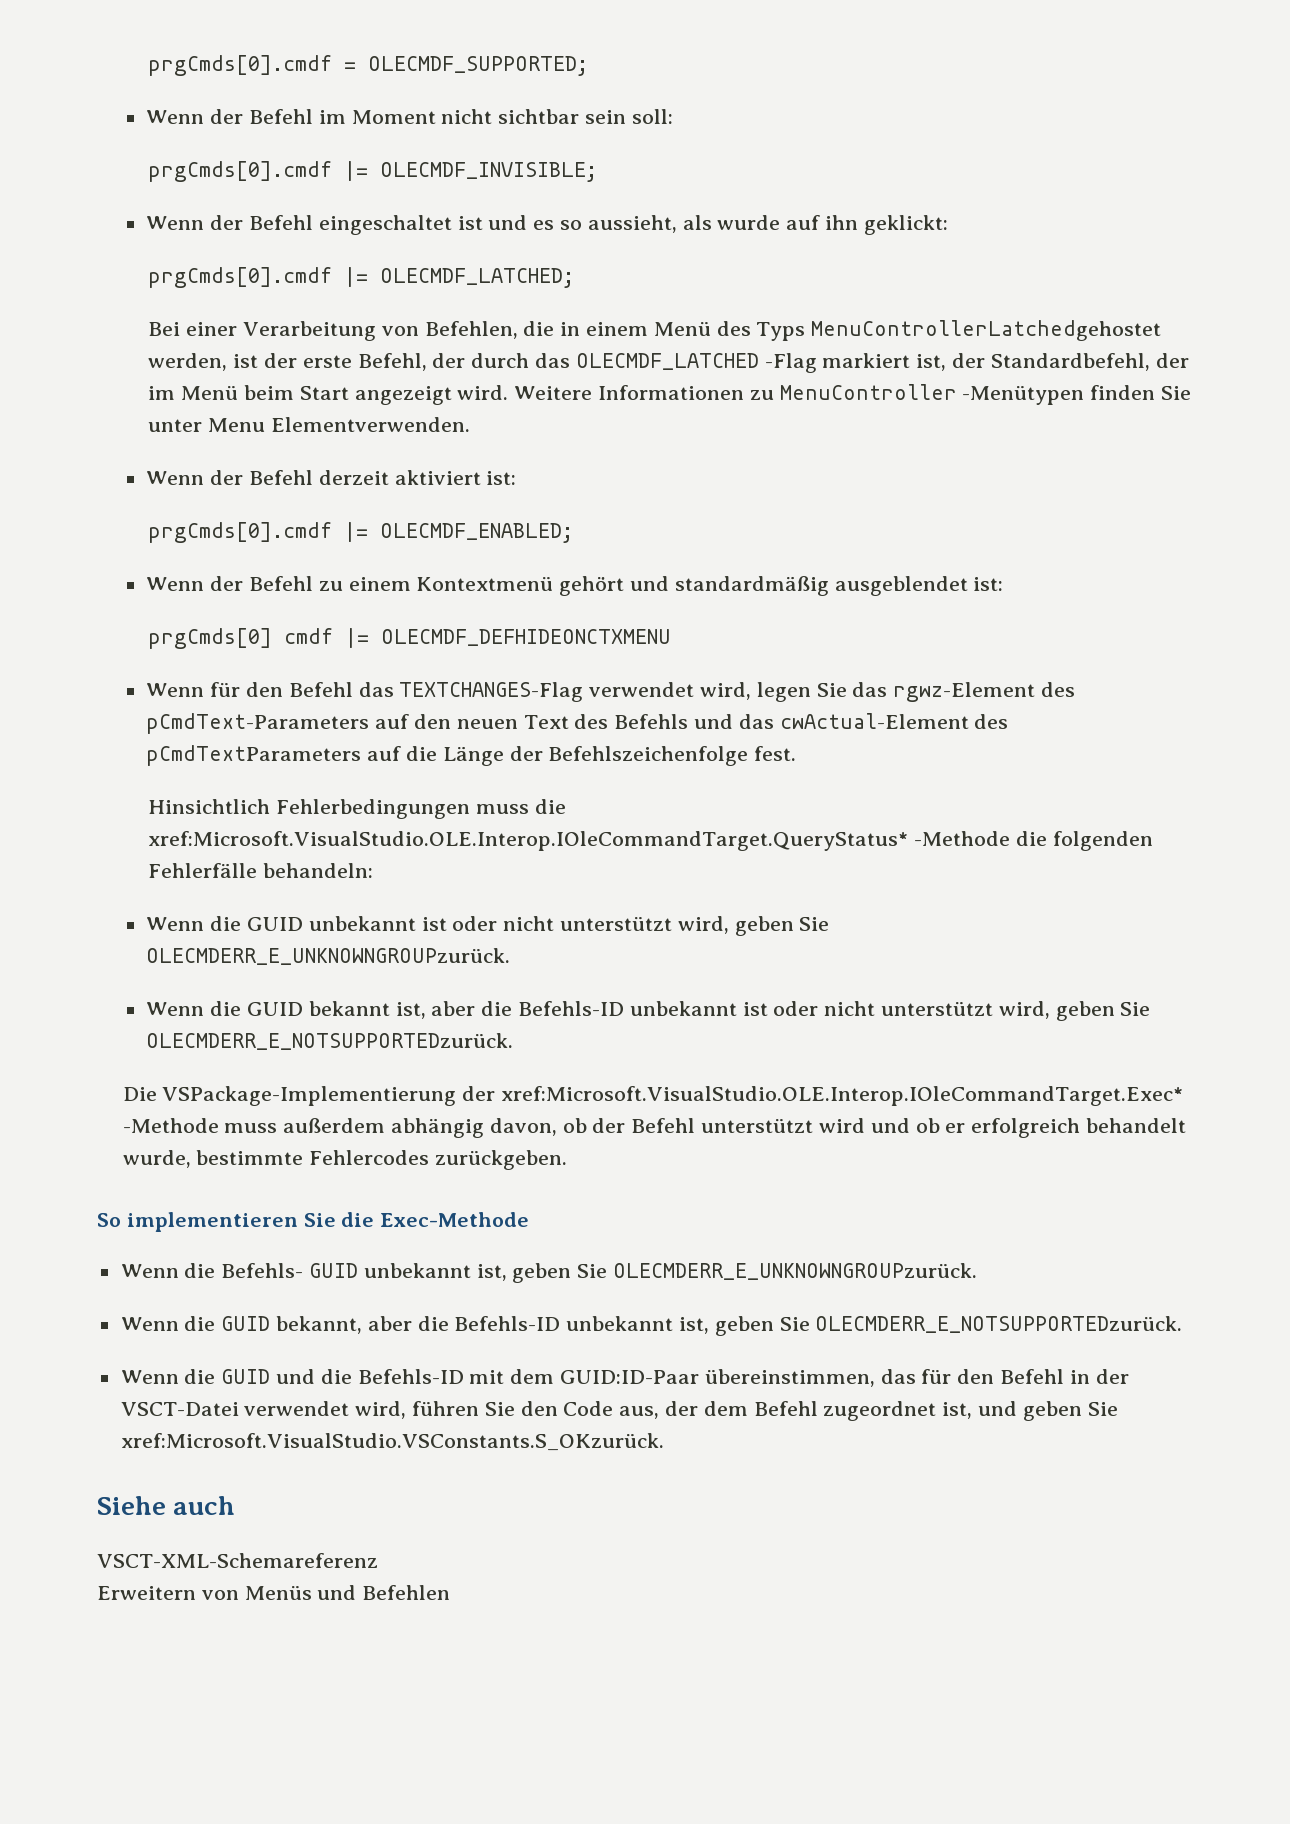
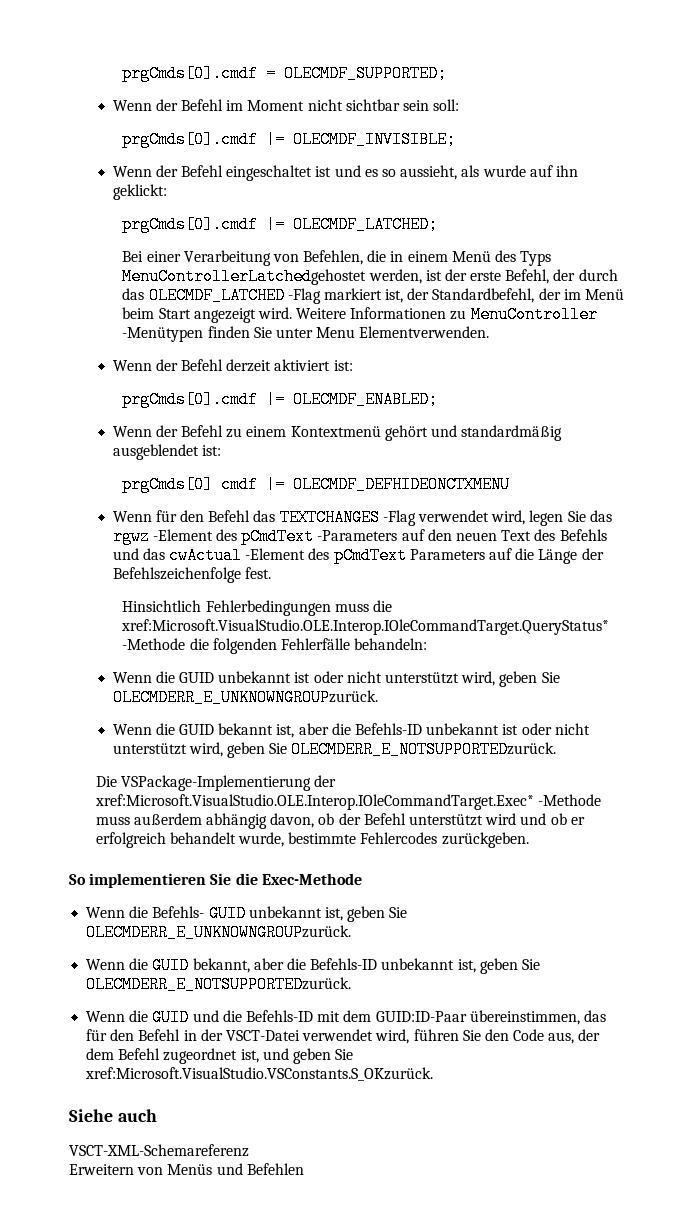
[399,682,584,702] TEXTCHANGES-Flag -> [279,509,416,526] TEXTCHANGES -Flag
[893,682,1075,702] [146,713,370,734] rgwz-Element des pCmdText-Parameters -> [112,528,398,545] rgwz -Element des pCmdText -Parameters
[779,713,1009,729] [146,745,362,766] cwActual-Element des pCmdTextParameters -> [169,547,485,564] cwActual -Element des pCmdText Parameters

